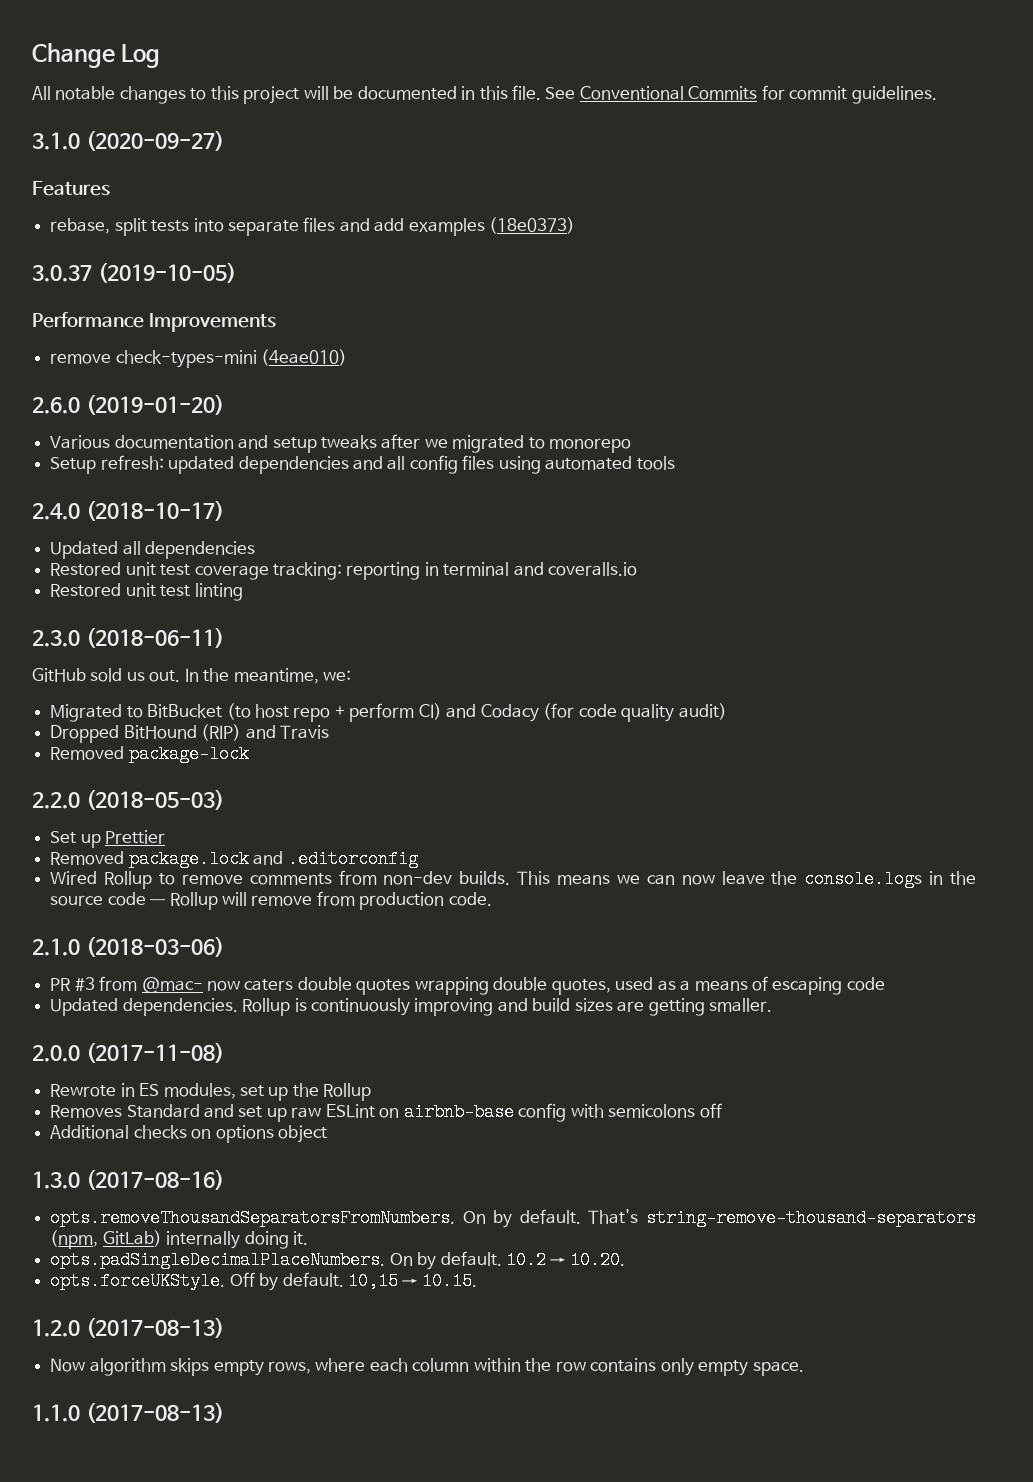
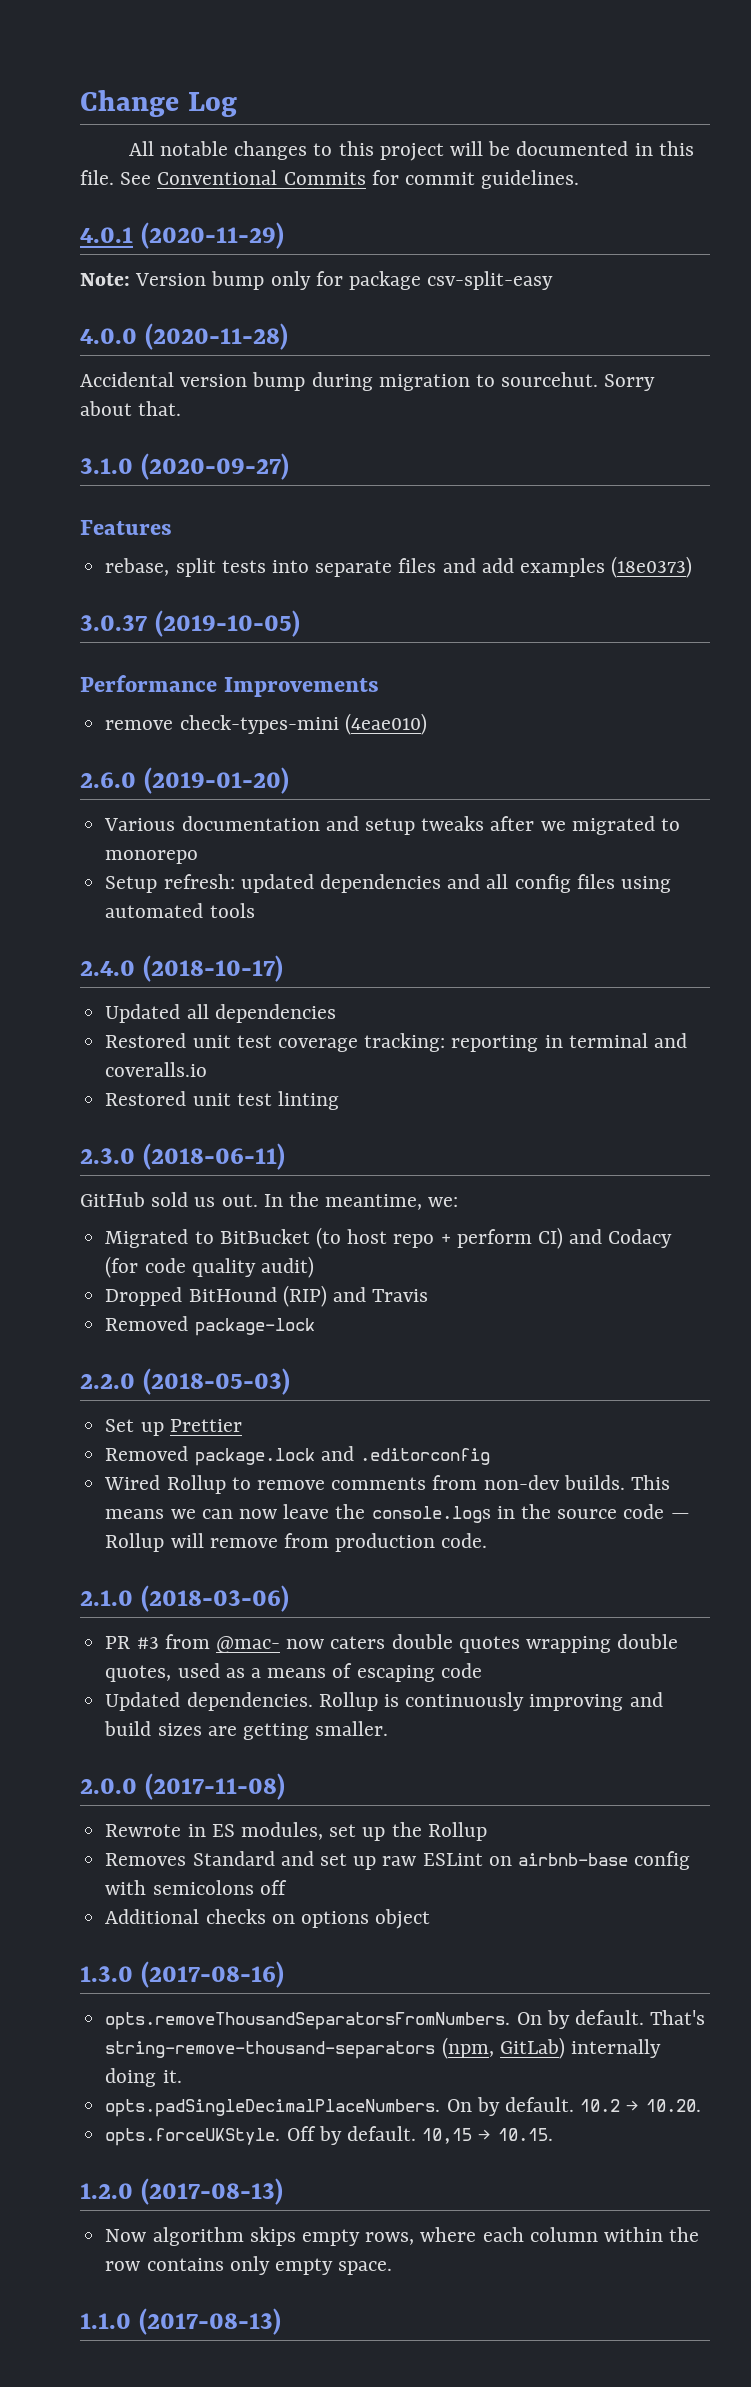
(937, 95) none -> [80,222,284,249] [80,271,554,290] [80,323,288,350] [80,372,656,391] [80,401,182,416] // 4.0.1 (2020-11-29) // Note: Version bump only for package csv-split-easy // 4.0.0 (2020-11-28) // Accidental version bump during migration to sourcehut. Sorry about that.

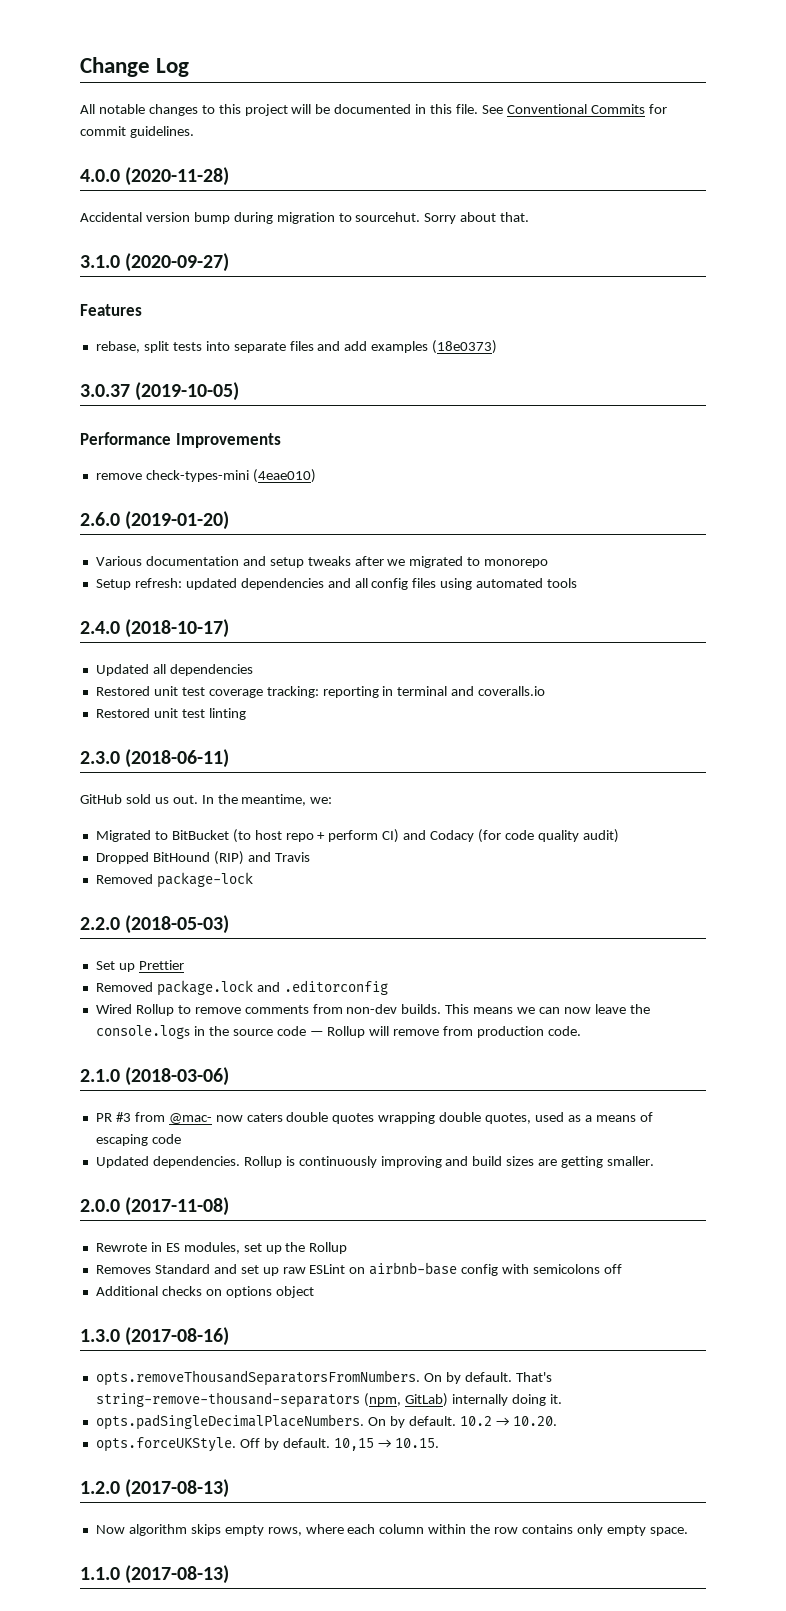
[80,222,284,249] [80,271,554,290] // 4.0.1 (2020-11-29) // Note: Version bump only for package csv-split-easy -> (194, 132) none

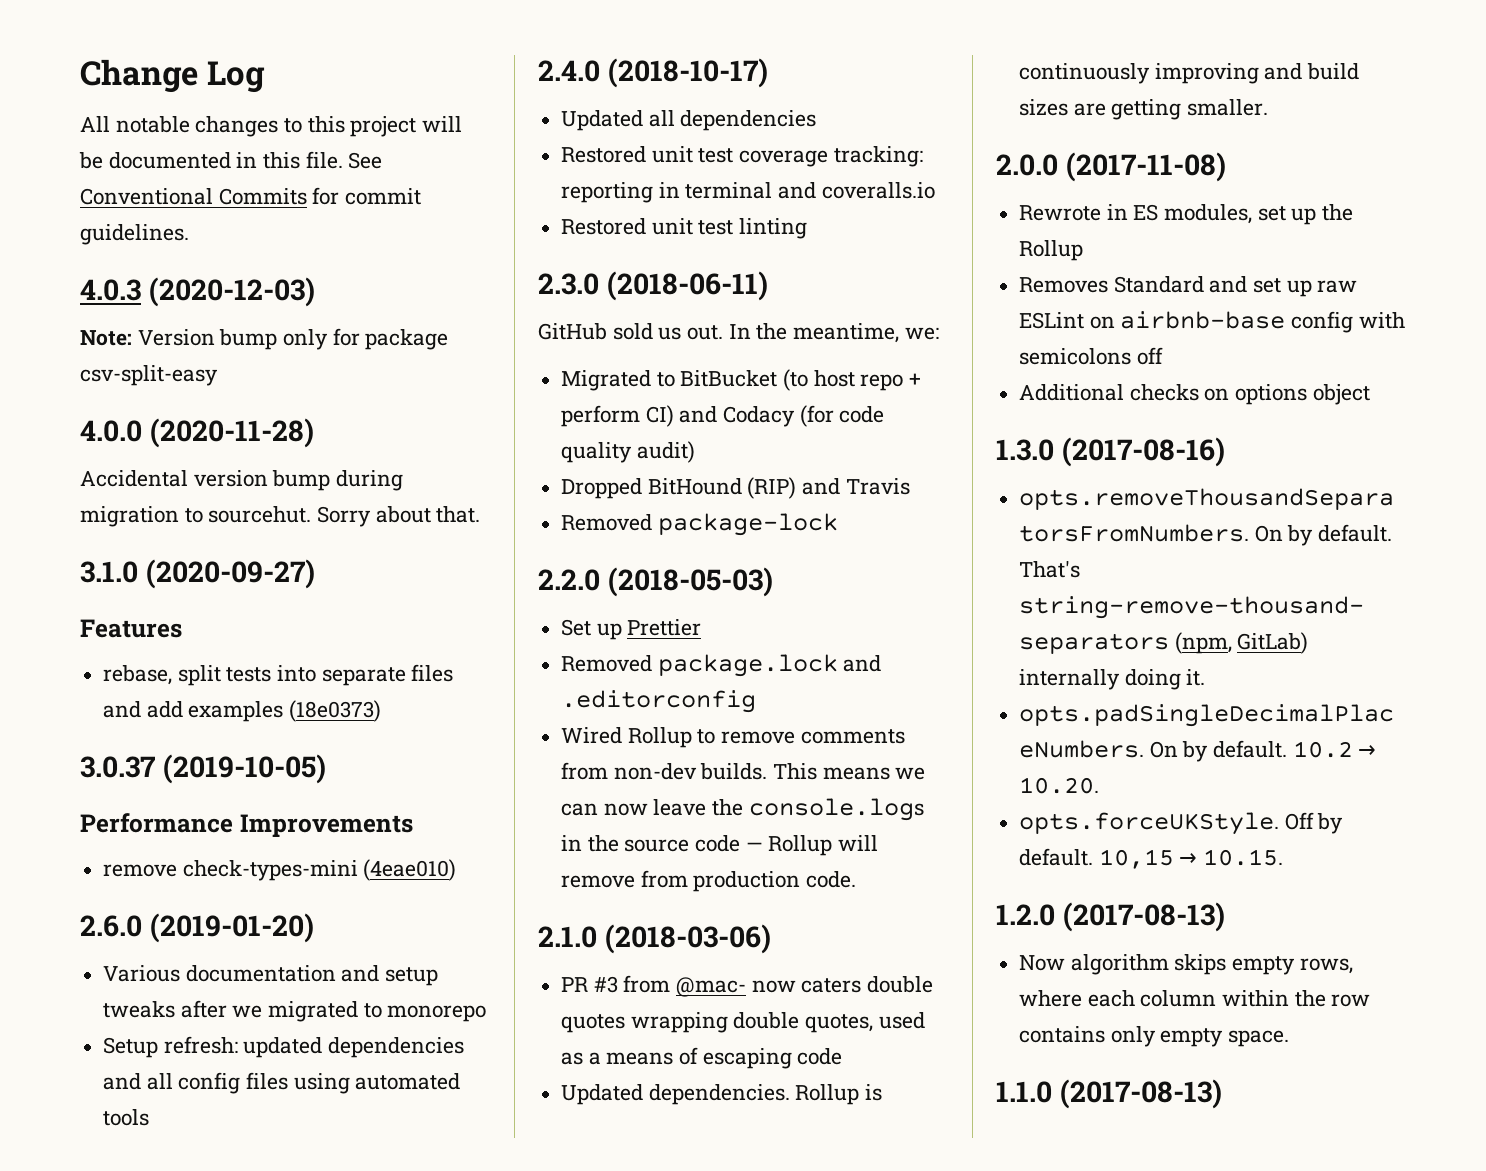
(194, 132) none -> [80,277,315,307] [80,328,449,350] [80,365,218,386] // 4.0.3 (2020-12-03) // Note: Version bump only for package csv-split-easy

